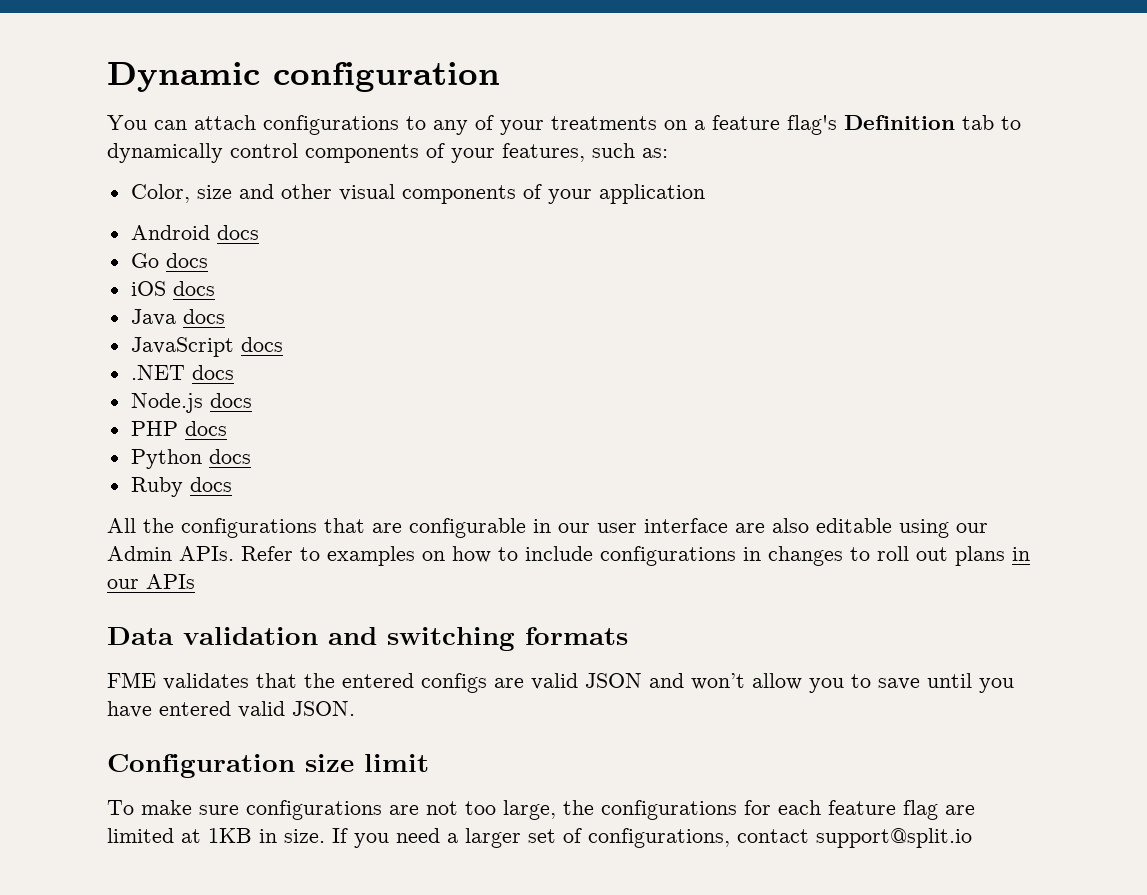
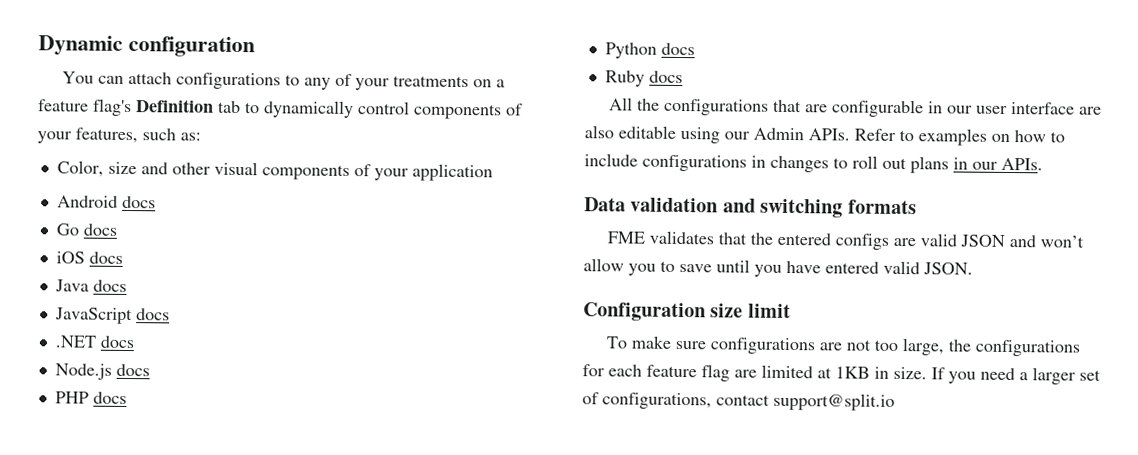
[146,574,195,589] APIs -> [1001,157,1043,171] APIs.

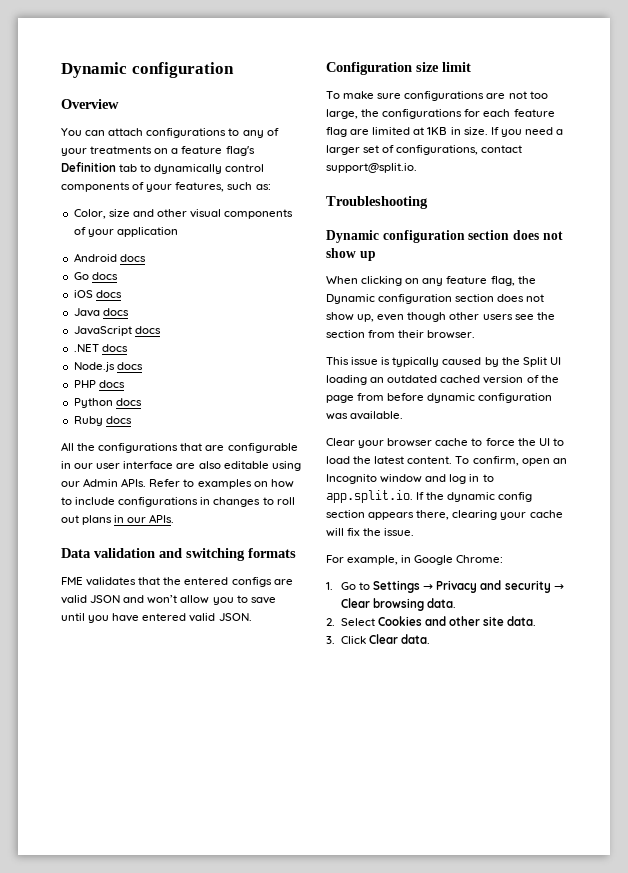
[38,35,255,58] Dynamic configuration -> [61,62,234,78] [61,99,119,109] Dynamic configuration // Overview
[773,392,895,411] support@split.io -> [326,163,417,173] [326,196,428,209] [326,230,563,243] [326,248,376,261] [326,276,536,286] [326,294,545,304] [326,312,555,322] [326,330,476,339] [326,357,561,367] [326,375,559,385] [326,393,553,403] [326,411,404,420] [326,438,564,448] [326,456,567,466] [326,474,494,484] [326,490,533,503] [326,510,563,520] [326,528,415,537] [326,555,504,565] [326,580,564,593] [340,598,457,611] [326,616,537,626] [326,634,431,644] support@split.io. // Troubleshooting // Dynamic configuration section does not show up // When clicking on any feature flag, the Dynamic configuration section does not show up, even though other users see the section from their browser. // This issue is typically caused by the Split UI loading an outdated cached version of the page from before dynamic configuration was available. // Clear your browser cache to force the UI to load the latest content. To confirm, open an Incognito window and log in to app.split.io. If the dynamic config section appears there, clearing your cache will fix the issue. // For example, in Google Chrome: // 1. Go to Settings → Privacy and security → Clear browsing data. // 2. Select Cookies and other site data. // 3. Click Clear data.

